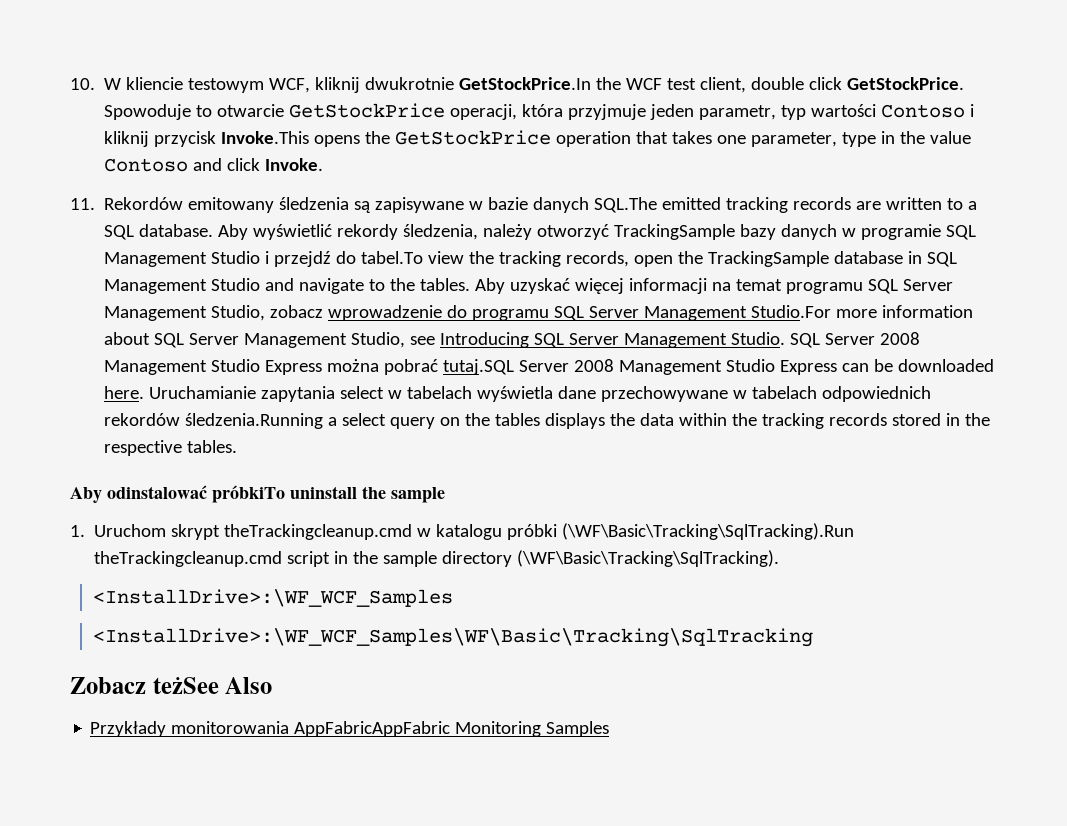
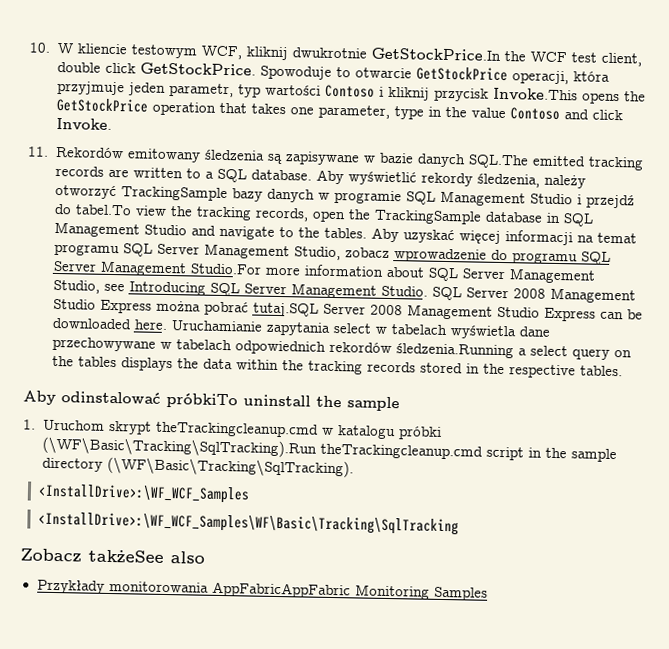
[152,677,273,694] teżSee Also -> [88,549,205,564] takżeSee also

